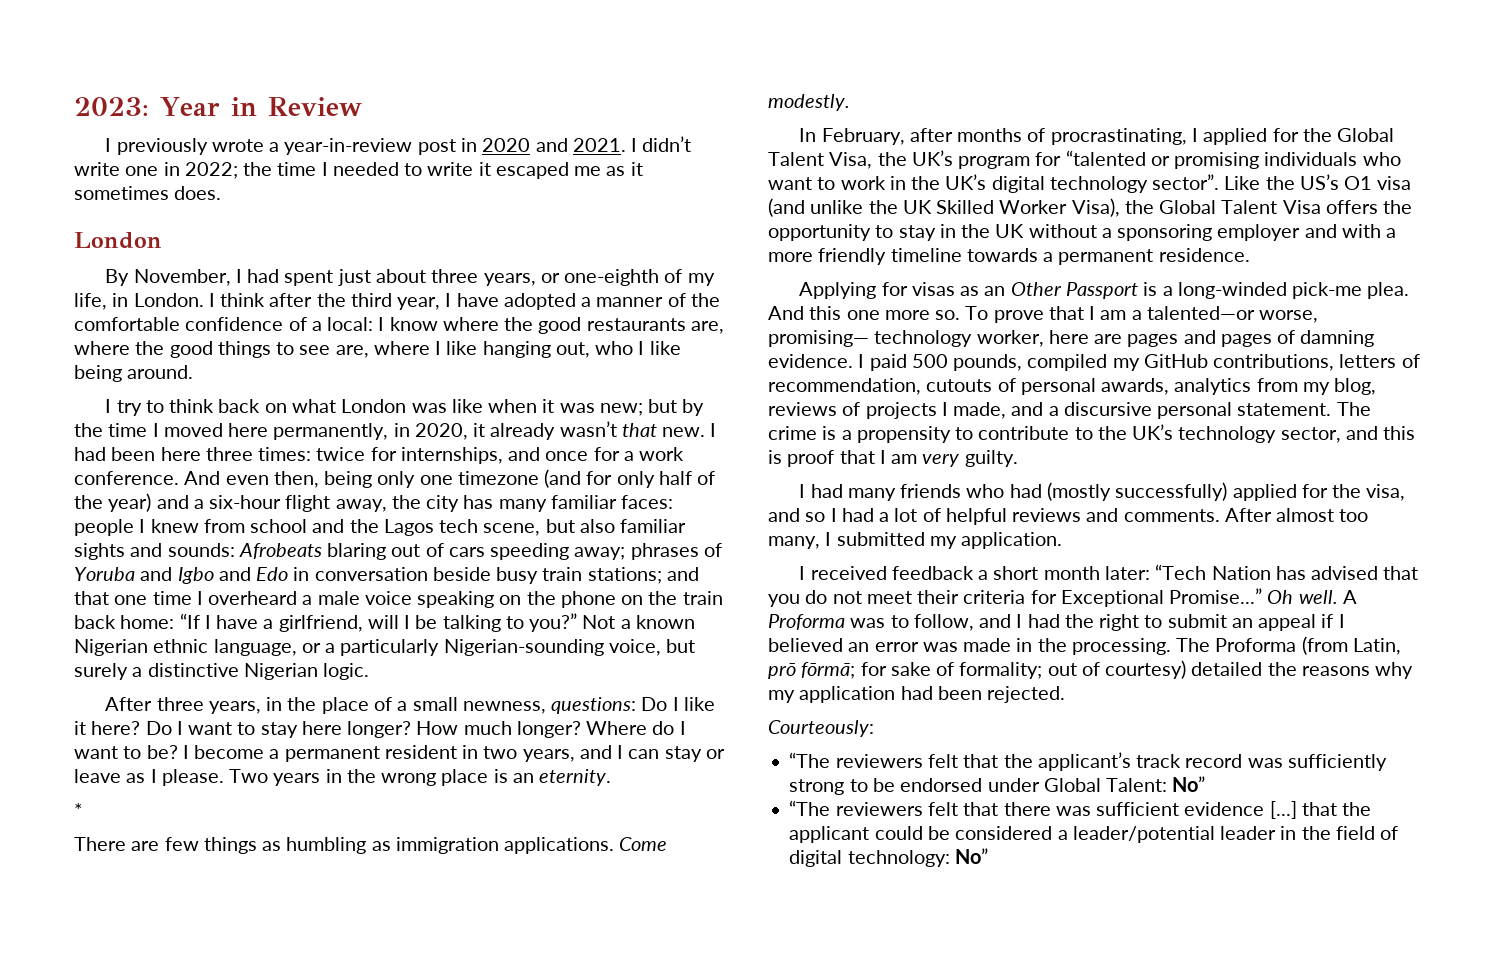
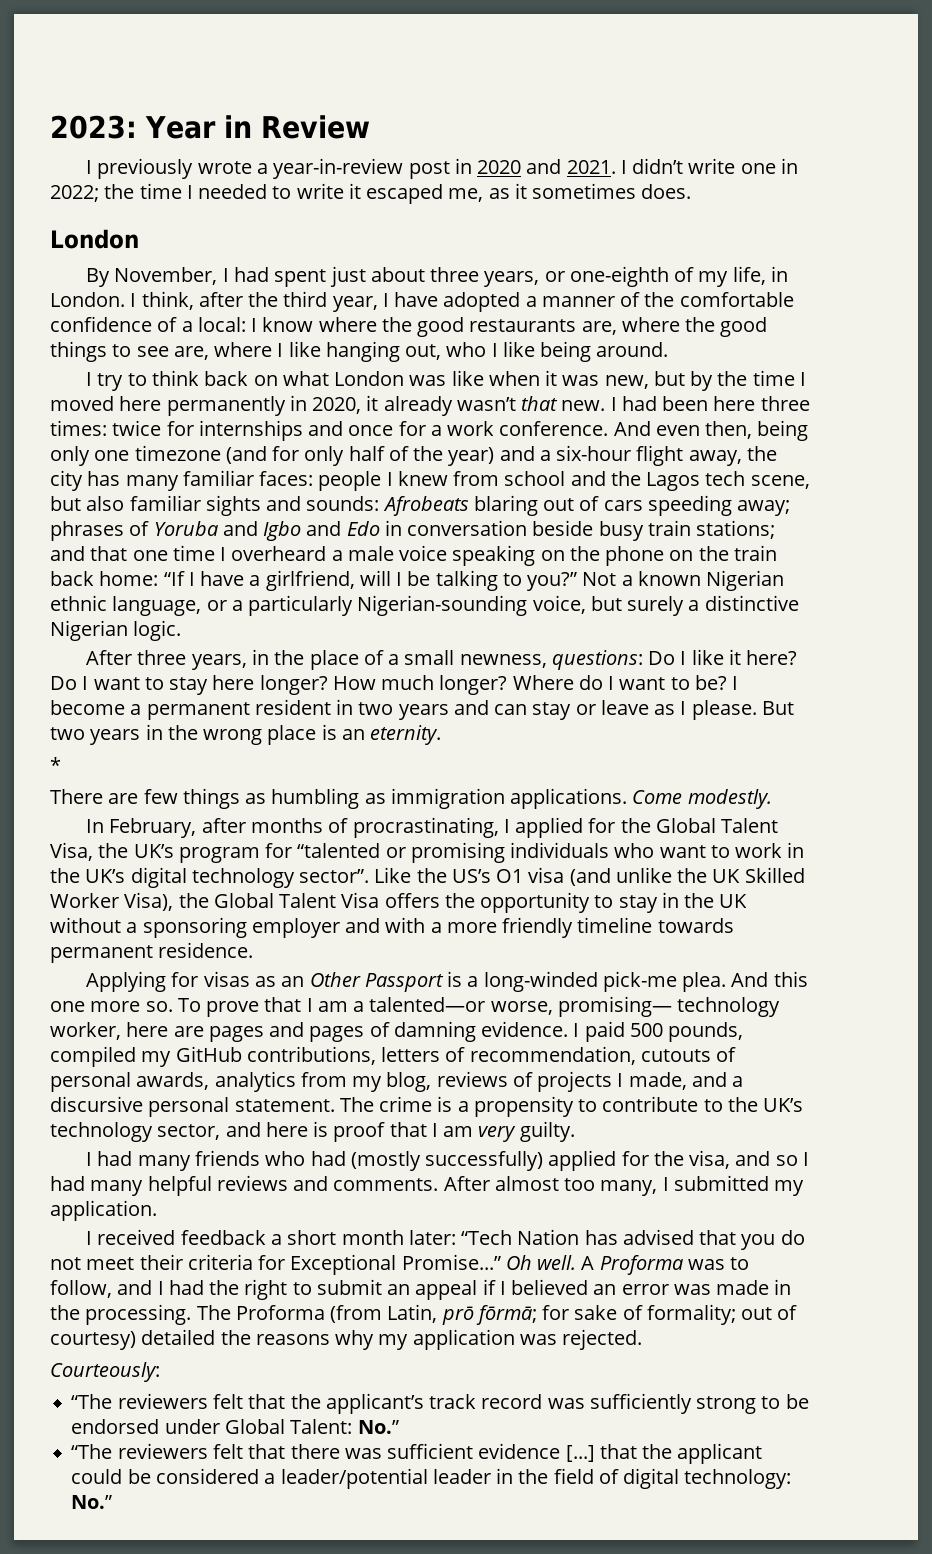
[574,166,602,176] me -> [448,188,484,202] me,
[220,293,266,307] think -> [141,291,194,310] think,
[599,403,643,416] new; -> [604,375,649,389] new,
[273,423,389,440] permanently, -> [166,396,286,416] permanently
[400,447,503,464] internships, -> [198,420,303,441] internships
[522,745,624,762] years, and I -> [398,700,489,720] years and
[229,769,269,783] Two -> [761,701,794,715] [50,727,85,740] But two
[1043,252,1054,262] a -> (734, 925) none
[1383,426,1416,440] this -> [265,1122,308,1137] here
[879,508,941,522] a lot of -> [90,1180,144,1196] many
[900,686,982,700] had been -> [519,1334,557,1345] was
[1172,776,1206,792] No” -> [357,1420,399,1434] No.”
[954,848,988,864] No” -> [71,1495,113,1509] No.”

